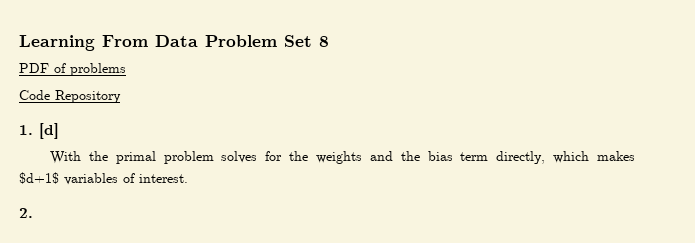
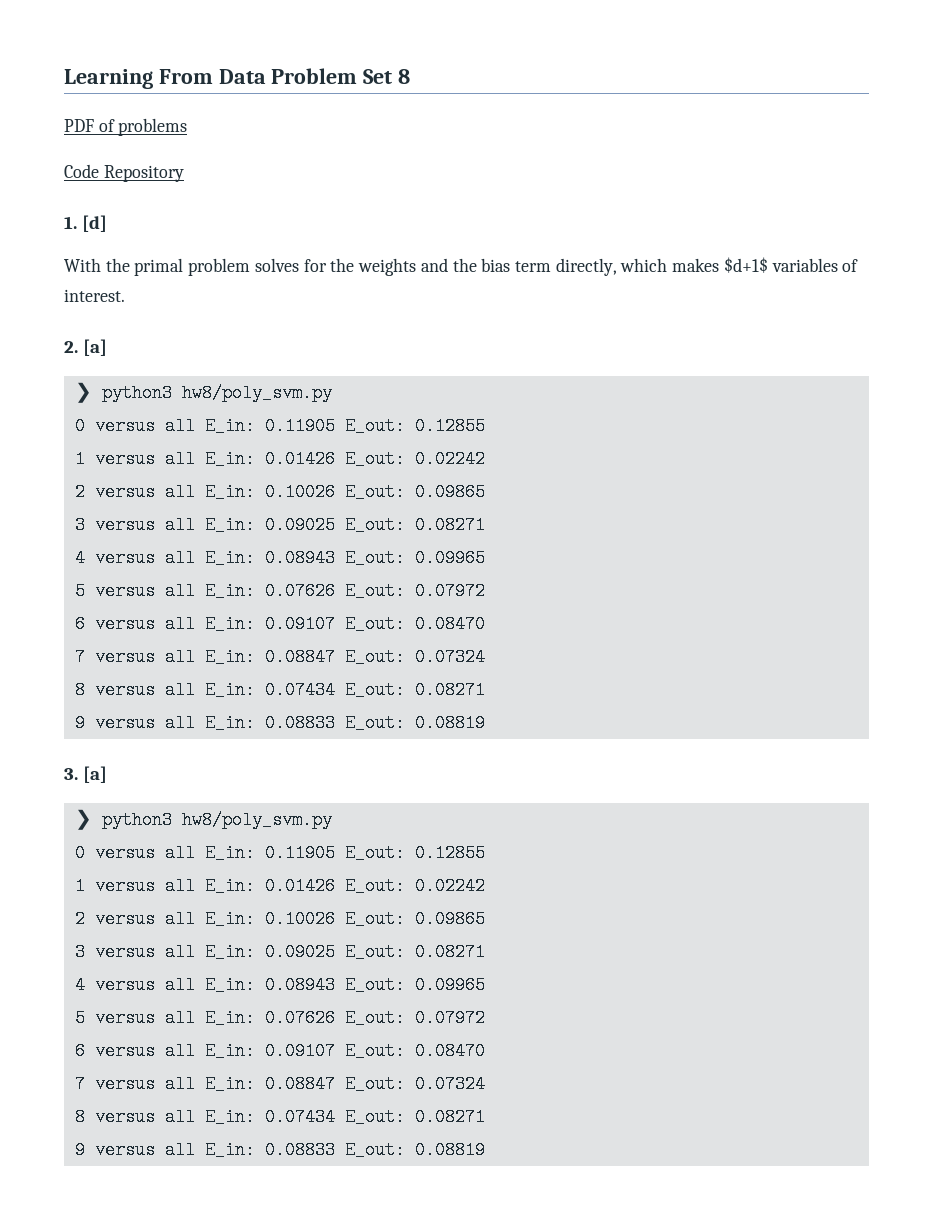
(33, 213) none -> [82,339,107,356] [74,382,332,403] [74,417,485,435] [74,450,485,468] [74,483,485,501] [74,516,485,534] [74,549,485,567] [74,582,485,600] [74,615,485,633] [74,648,485,666] [74,681,485,699] [74,714,485,732] [64,766,107,783] [74,809,332,830] [74,844,485,862] [74,877,485,895] [74,910,485,928] [74,943,485,961] [74,976,485,994] [74,1009,485,1027] [74,1042,485,1060] [74,1075,485,1093] [74,1108,485,1126] [74,1141,485,1159] [a] // ❯ python3 hw8/poly_svm.py // 0 versus all E_in: 0.11905 E_out: 0.12855 // 1 versus all E_in: 0.01426 E_out: 0.02242 // 2 versus all E_in: 0.10026 E_out: 0.09865 // 3 versus all E_in: 0.09025 E_out: 0.08271 // 4 versus all E_in: 0.08943 E_out: 0.09965 // 5 versus all E_in: 0.07626 E_out: 0.07972 // 6 versus all E_in: 0.09107 E_out: 0.08470 // 7 versus all E_in: 0.08847 E_out: 0.07324 // 8 versus all E_in: 0.07434 E_out: 0.08271 // 9 versus all E_in: 0.08833 E_out: 0.08819 // 3. [a] // ❯ python3 hw8/poly_svm.py // 0 versus all E_in: 0.11905 E_out: 0.12855 // 1 versus all E_in: 0.01426 E_out: 0.02242 // 2 versus all E_in: 0.10026 E_out: 0.09865 // 3 versus all E_in: 0.09025 E_out: 0.08271 // 4 versus all E_in: 0.08943 E_out: 0.09965 // 5 versus all E_in: 0.07626 E_out: 0.07972 // 6 versus all E_in: 0.09107 E_out: 0.08470 // 7 versus all E_in: 0.08847 E_out: 0.07324 // 8 versus all E_in: 0.07434 E_out: 0.08271 // 9 versus all E_in: 0.08833 E_out: 0.08819

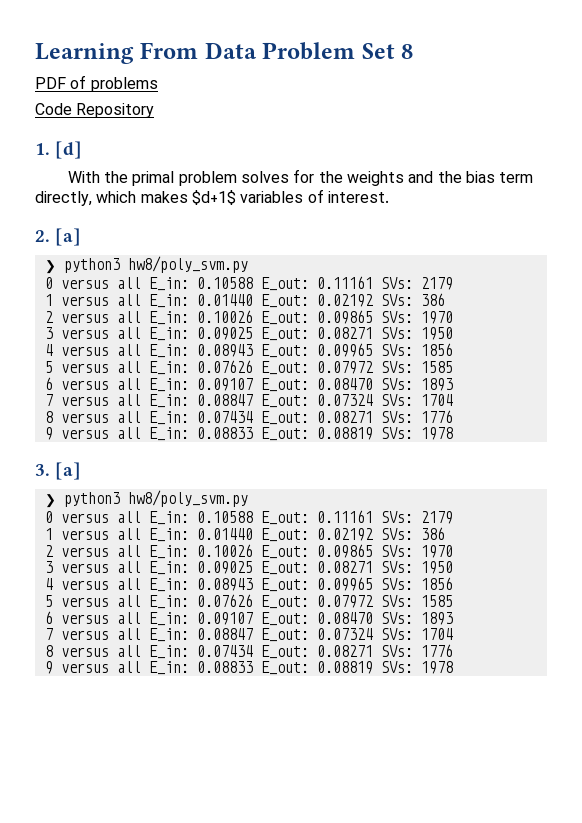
[264,417,485,435] [74,450,485,468] [74,483,485,501] [74,516,485,534] [74,549,485,567] [74,582,485,600] [74,615,485,633] [74,648,485,666] [74,681,485,699] [74,714,485,732] 0.11905 E_out: 0.12855 // 1 versus all E_in: 0.01426 E_out: 0.02242 // 2 versus all E_in: 0.10026 E_out: 0.09865 // 3 versus all E_in: 0.09025 E_out: 0.08271 // 4 versus all E_in: 0.08943 E_out: 0.09965 // 5 versus all E_in: 0.07626 E_out: 0.07972 // 6 versus all E_in: 0.09107 E_out: 0.08470 // 7 versus all E_in: 0.08847 E_out: 0.07324 // 8 versus all E_in: 0.07434 E_out: 0.08271 // 9 versus all E_in: 0.08833 E_out: 0.08819 -> [196,276,453,291] [44,293,445,308] [44,310,453,325] [44,327,453,341] [44,343,453,358] [44,360,453,375] [44,377,453,392] [44,394,453,408] [44,410,453,425] [44,427,453,441] 0.10588 E_out: 0.11161 SVs: 2179 // 1 versus all E_in: 0.01440 E_out: 0.02192 SVs: 386 // 2 versus all E_in: 0.10026 E_out: 0.09865 SVs: 1970 // 3 versus all E_in: 0.09025 E_out: 0.08271 SVs: 1950 // 4 versus all E_in: 0.08943 E_out: 0.09965 SVs: 1856 // 5 versus all E_in: 0.07626 E_out: 0.07972 SVs: 1585 // 6 versus all E_in: 0.09107 E_out: 0.08470 SVs: 1893 // 7 versus all E_in: 0.08847 E_out: 0.07324 SVs: 1704 // 8 versus all E_in: 0.07434 E_out: 0.08271 SVs: 1776 // 9 versus all E_in: 0.08833 E_out: 0.08819 SVs: 1978
[264,844,485,862] [74,877,485,895] [74,910,485,928] [74,943,485,961] [74,976,485,994] [74,1009,485,1027] [74,1042,485,1060] [74,1075,485,1093] [74,1108,485,1126] [74,1141,485,1159] 0.11905 E_out: 0.12855 // 1 versus all E_in: 0.01426 E_out: 0.02242 // 2 versus all E_in: 0.10026 E_out: 0.09865 // 3 versus all E_in: 0.09025 E_out: 0.08271 // 4 versus all E_in: 0.08943 E_out: 0.09965 // 5 versus all E_in: 0.07626 E_out: 0.07972 // 6 versus all E_in: 0.09107 E_out: 0.08470 // 7 versus all E_in: 0.08847 E_out: 0.07324 // 8 versus all E_in: 0.07434 E_out: 0.08271 // 9 versus all E_in: 0.08833 E_out: 0.08819 -> [196,510,453,525] [44,527,445,542] [44,544,453,559] [44,561,453,575] [44,577,453,592] [44,594,453,609] [44,611,453,626] [44,628,453,642] [44,644,453,659] [44,661,453,675] 0.10588 E_out: 0.11161 SVs: 2179 // 1 versus all E_in: 0.01440 E_out: 0.02192 SVs: 386 // 2 versus all E_in: 0.10026 E_out: 0.09865 SVs: 1970 // 3 versus all E_in: 0.09025 E_out: 0.08271 SVs: 1950 // 4 versus all E_in: 0.08943 E_out: 0.09965 SVs: 1856 // 5 versus all E_in: 0.07626 E_out: 0.07972 SVs: 1585 // 6 versus all E_in: 0.09107 E_out: 0.08470 SVs: 1893 // 7 versus all E_in: 0.08847 E_out: 0.07324 SVs: 1704 // 8 versus all E_in: 0.07434 E_out: 0.08271 SVs: 1776 // 9 versus all E_in: 0.08833 E_out: 0.08819 SVs: 1978

